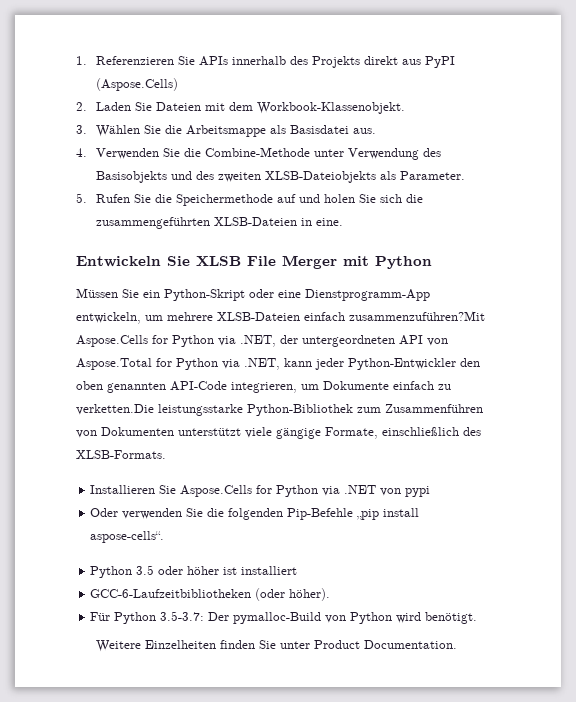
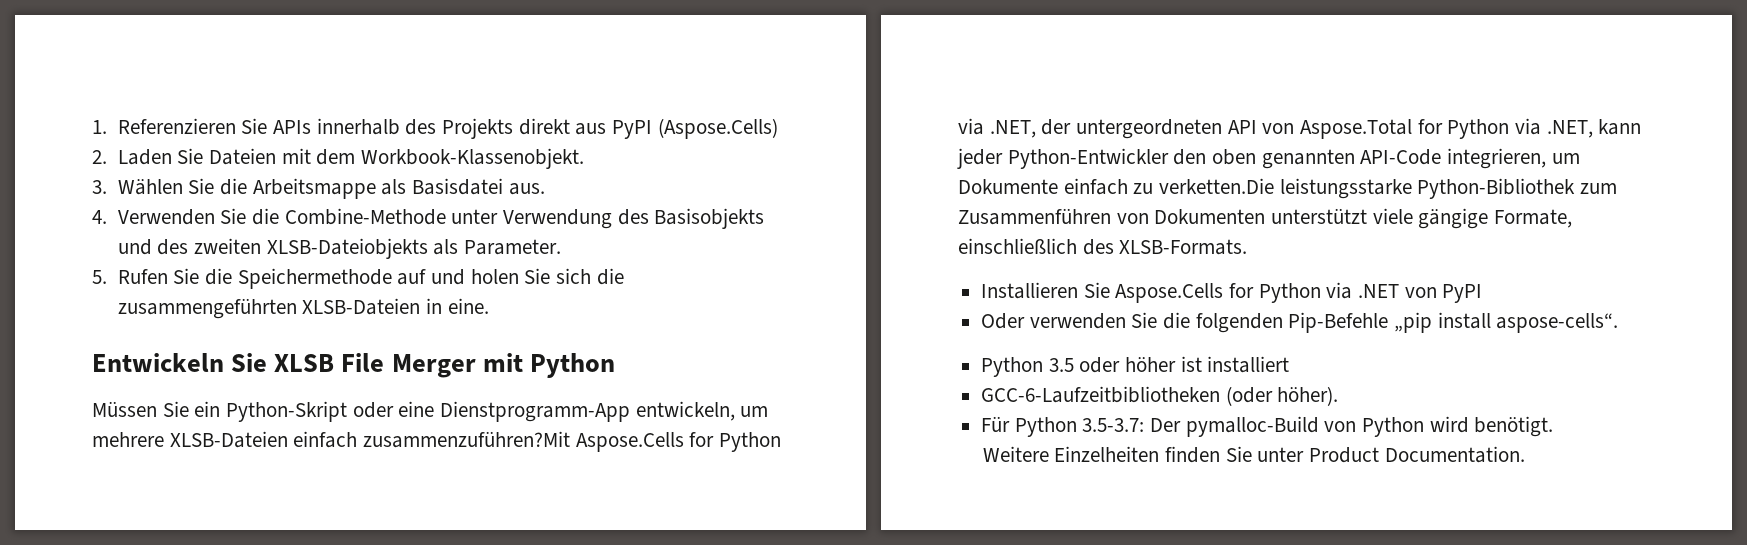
[405,486,431,497] pypi -> [1442,284,1483,303] PyPI

